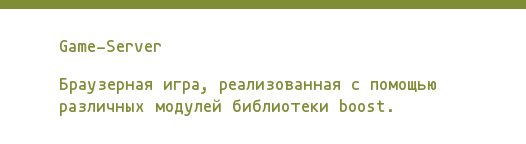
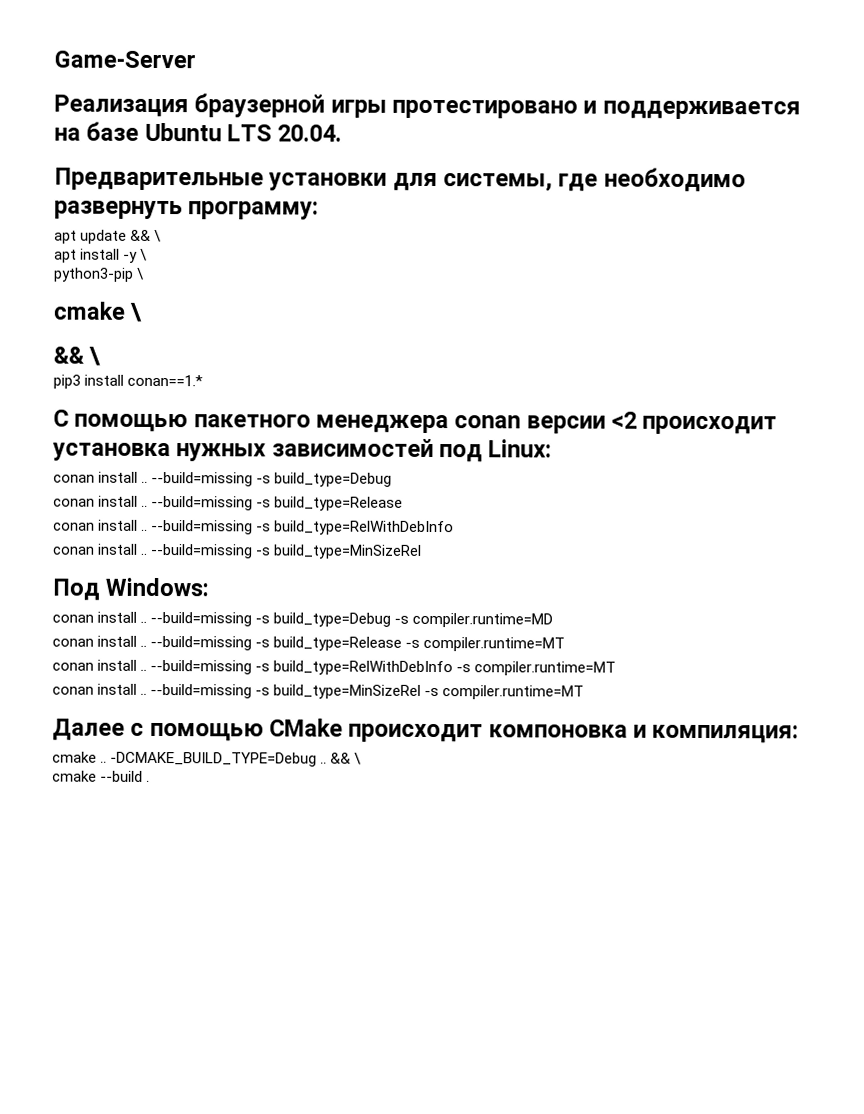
[59,78,437,94] [59,99,395,116] Браузерная игра, реализованная с помощью различных модулей библиотеки boost. -> [54,93,801,120] [54,121,343,142] [54,167,746,193] [54,200,320,220] [54,229,163,244] [54,248,149,263] [54,267,146,282] [53,301,143,322] [53,346,102,366] [53,374,204,389] [53,409,778,435] [52,438,553,463] [53,471,393,487] [53,495,404,511] [53,519,455,536] [53,543,423,559] [52,577,210,601] [52,611,554,628] [52,635,566,652] [52,659,617,676] [52,683,585,700] [52,718,800,744] [52,751,363,767] [52,770,151,782] Реализация браузерной игры протестировано и поддерживается на базе Ubuntu LTS 20.04. // Предварительные установки для системы, где необходимо развернуть программу: // apt update && \ // apt install -y \ // python3-pip \ // cmake \ // && \ // pip3 install conan==1.* // С помощью пакетного менеджера conan версии <2 происходит установка нужных зависимостей под Linux: // conan install .. --build=missing -s build_type=Debug // conan install .. --build=missing -s build_type=Release // conan install .. --build=missing -s build_type=RelWithDebInfo // conan install .. --build=missing -s build_type=MinSizeRel // Под Windows: // conan install .. --build=missing -s build_type=Debug -s compiler.runtime=MD // conan install .. --build=missing -s build_type=Release -s compiler.runtime=MT // conan install .. --build=missing -s build_type=RelWithDebInfo -s compiler.runtime=MT // conan install .. --build=missing -s build_type=MinSizeRel -s compiler.runtime=MT // Далее с помощью CMake происходит компоновка и компиляция: // cmake .. -DCMAKE_BUILD_TYPE=Debug .. && \ // cmake --build .

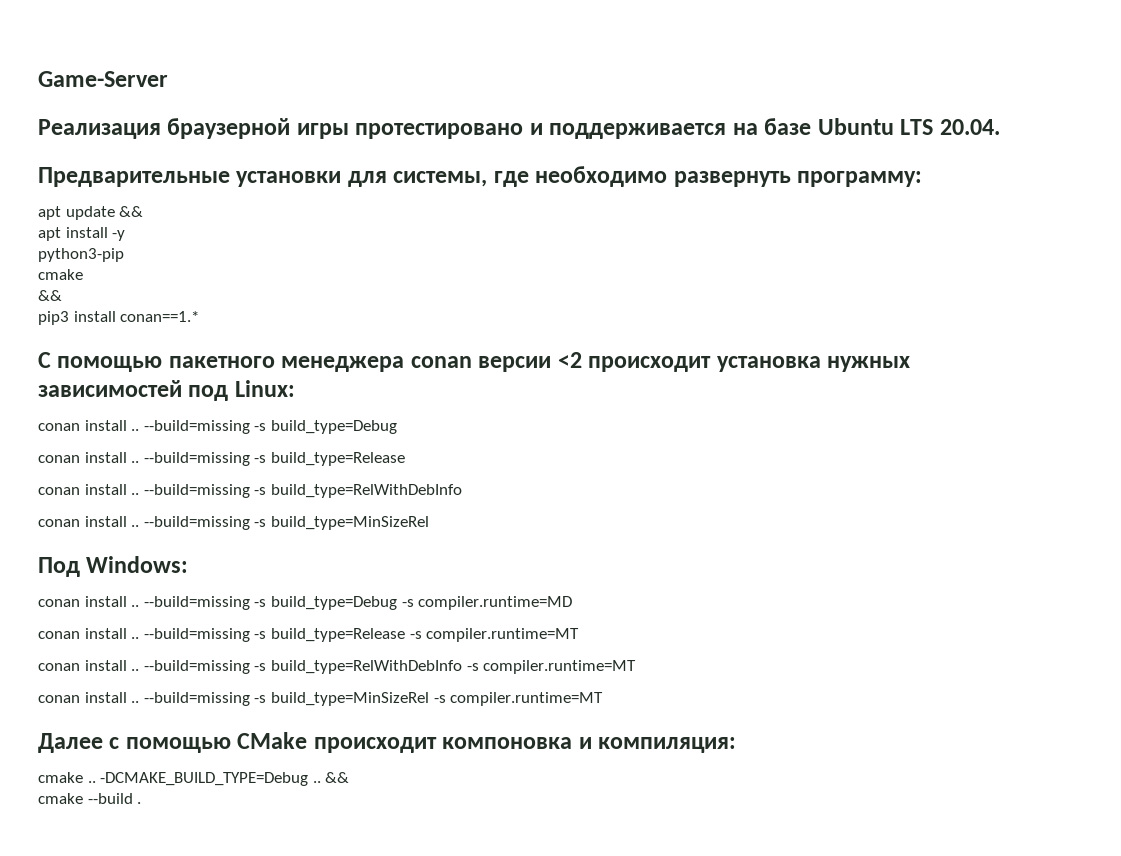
[154,229,163,243] \ -> (144, 211) none
[140,248,149,261] \ -> (126, 235) none
[137,267,146,280] [53,301,143,322] [53,346,102,366] \ // cmake \ // && \ -> [38,269,83,280] [38,290,62,301] // cmake // &&
[354,752,363,765] \ -> (350, 777) none

